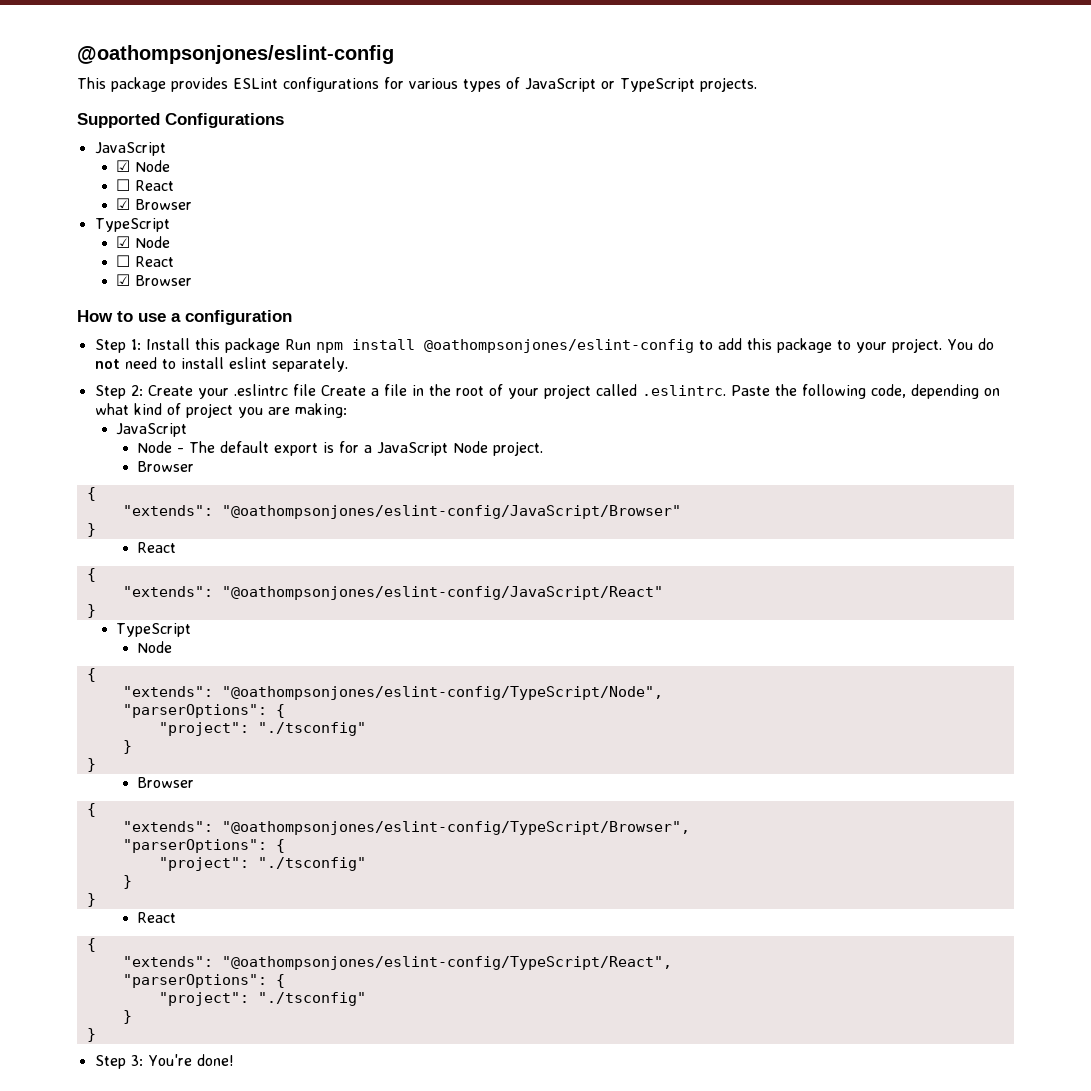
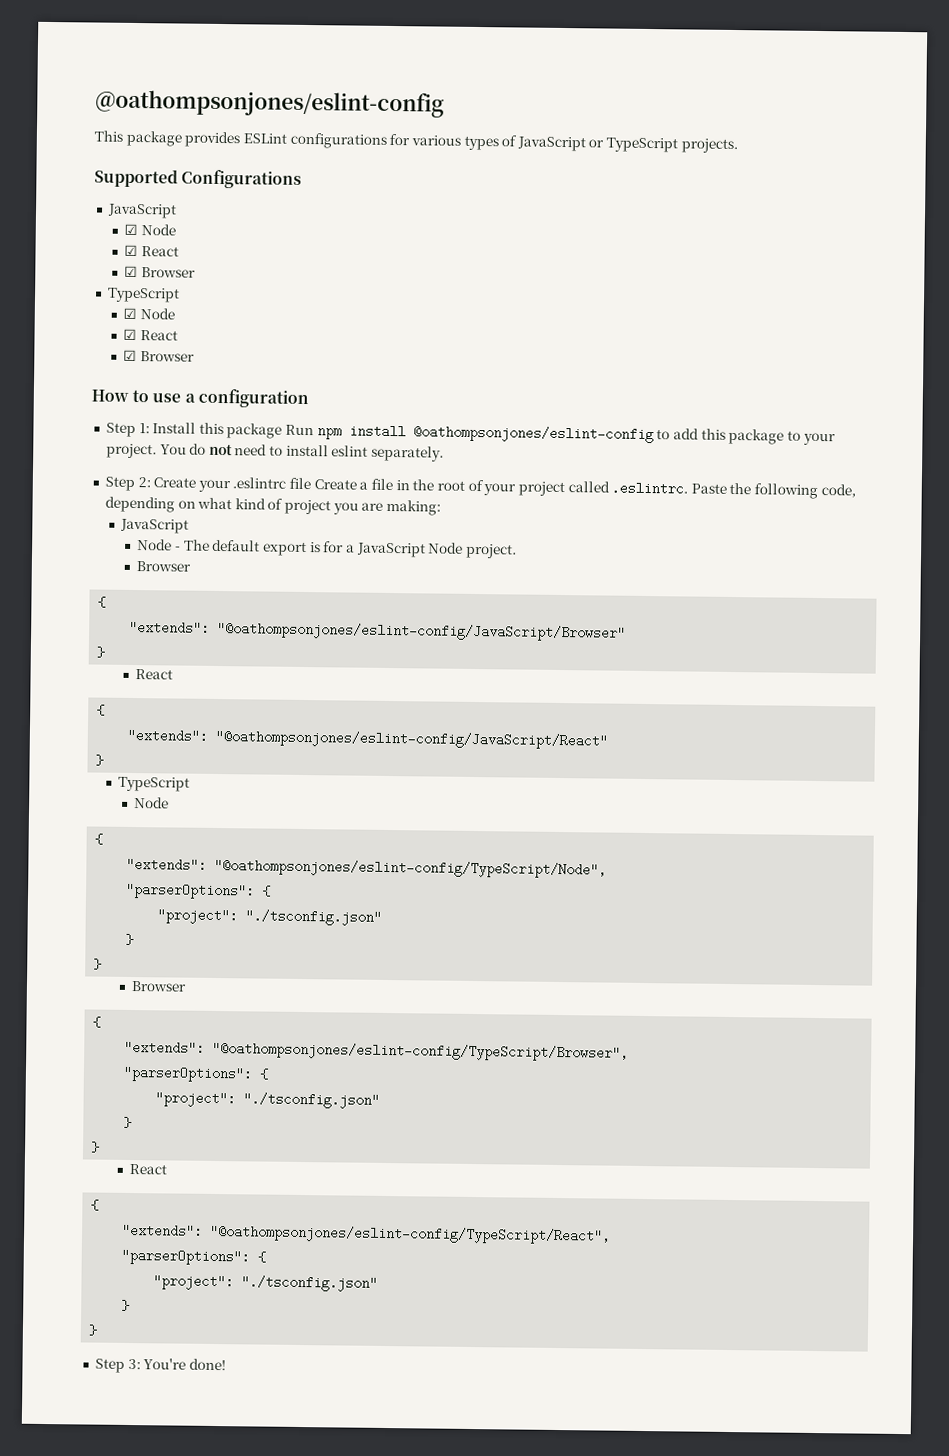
[115,179,130,191] ☐ -> [124,244,139,257] ☑
[115,255,130,267] ☐ -> [123,328,138,341] ☑
[257,722,366,736] "./tsconfig" -> [245,909,383,926] "./tsconfig.json"
[257,857,366,871] "./tsconfig" -> [243,1092,381,1109] "./tsconfig.json"
[257,992,366,1006] "./tsconfig" -> [241,1275,379,1292] "./tsconfig.json"

